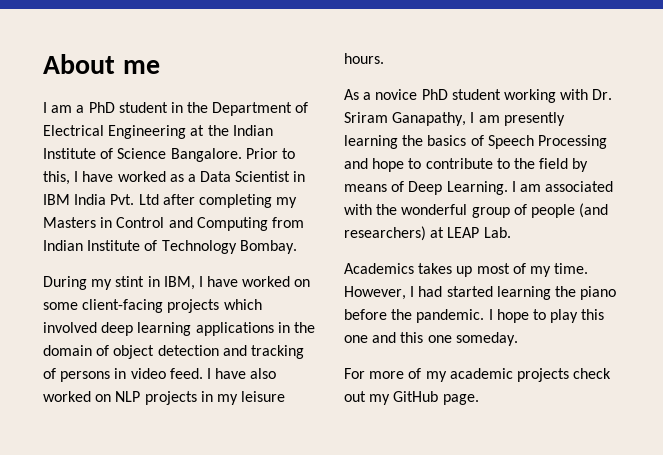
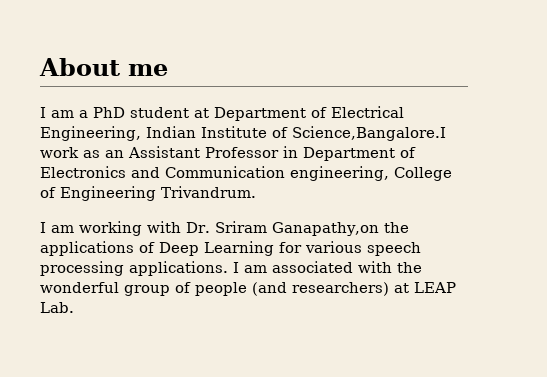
[170,102,209,113] in the -> [194,108,209,118] at
[108,125,273,139] [43,148,295,162] [43,171,306,185] [43,194,298,208] [43,217,304,231] [43,240,297,254] [43,276,311,290] [43,299,262,313] [43,322,315,336] [43,345,304,359] [43,368,277,382] [43,391,286,405] [344,53,384,64] [344,89,613,103] [344,112,565,126] [344,135,607,149] [344,158,589,172] [344,181,508,195] Engineering at the Indian Institute of Science Bangalore. Prior to this, I have worked as a Data Scientist in IBM India Pvt. Ltd after completing my Masters in Control and Computing from Indian Institute of Technology Bombay. // During my stint in IBM, I have worked on some client-facing projects which involved deep learning applications in the domain of object detection and tracking of persons in video feed. I have also worked on NLP projects in my leisure hours. // As a novice PhD student working with Dr. Sriram Ganapathy, I am presently learning the basics of Speech Processing and hope to contribute to the field by means of Deep Learning. -> [40,126,446,141] [40,146,416,161] [40,166,452,181] [40,186,256,201] [40,221,409,236] [40,241,421,256] [40,261,228,276] Engineering, Indian Institute of Science,Bangalore.I work as an Assistant Professor in Department of Electronics and Communication engineering, College of Engineering Trivandrum. // I am working with Dr. Sriram Ganapathy,on the applications of Deep Learning for various speech processing applications.
[344,263,589,277] [344,286,617,300] [344,309,605,323] [344,332,518,346] [344,368,612,382] [344,391,479,405] // Academics takes up most of my time. However, I had started learning the piano before the pandemic. I hope to play this one and this one someday. // For more of my academic projects check out my GitHub page. -> (74, 307) none

